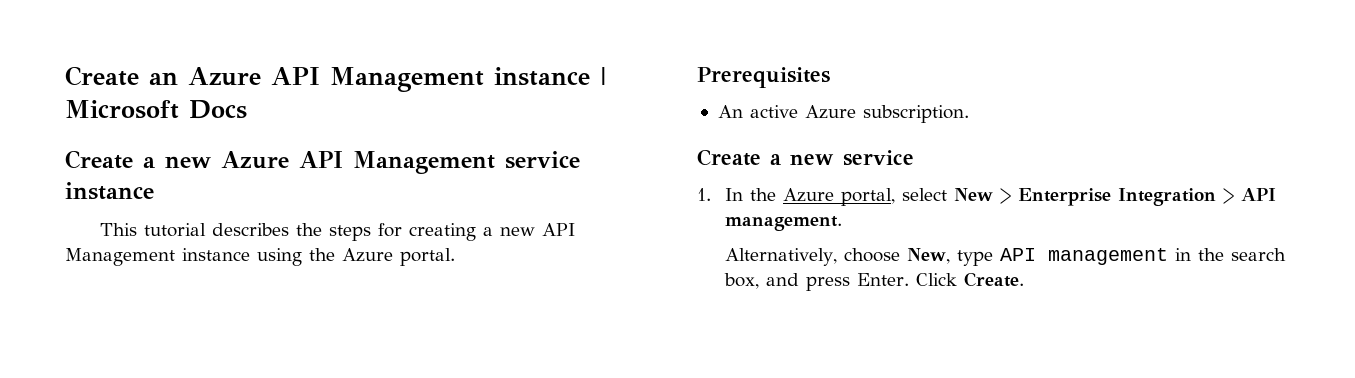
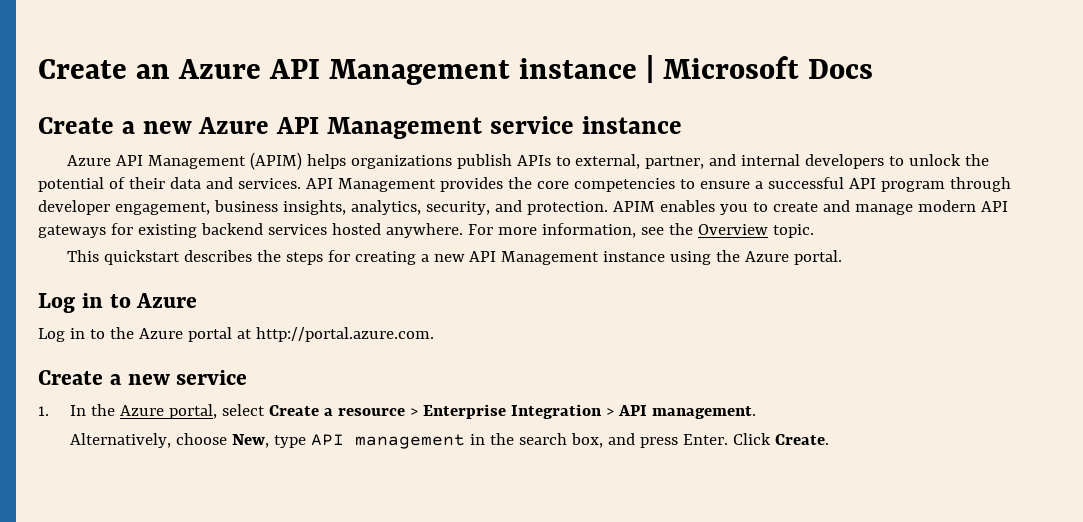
(154, 191) none -> [66,152,990,170] [38,177,1011,192] [38,200,1008,215] [38,223,814,238] // Azure API Management (APIM) helps organizations publish APIs to external, partner, and internal developers to unlock the potential of their data and services. API Management provides the core competencies to ensure a successful API program through developer engagement, business insights, analytics, security, and protection. APIM enables you to create and manage modern API gateways for existing backend services hosted anywhere. For more information, see the Overview topic.
[143,223,206,237] tutorial -> [103,250,180,265] quickstart
[697,67,830,88] [717,105,969,123] Prerequisites // An active Azure subscription. -> [38,293,198,313] [38,327,434,342] Log in to Azure // Log in to the Azure portal at http://portal.azure.com.
[953,188,993,201] New -> [268,405,405,416] Create a resource

